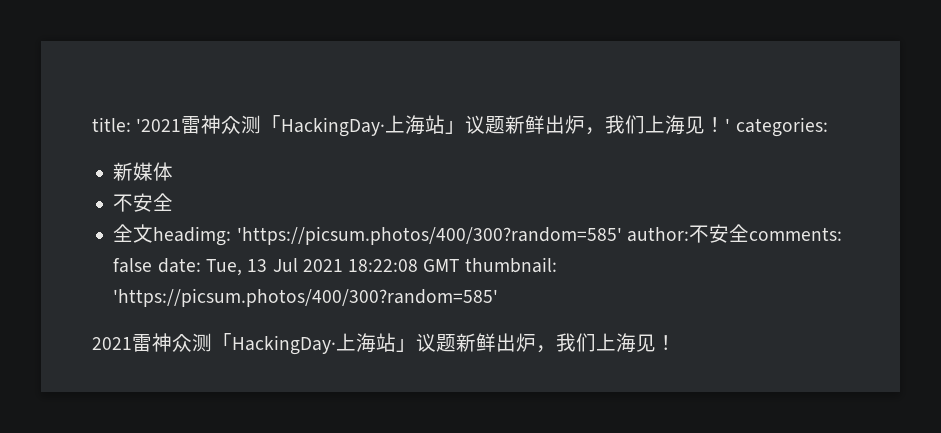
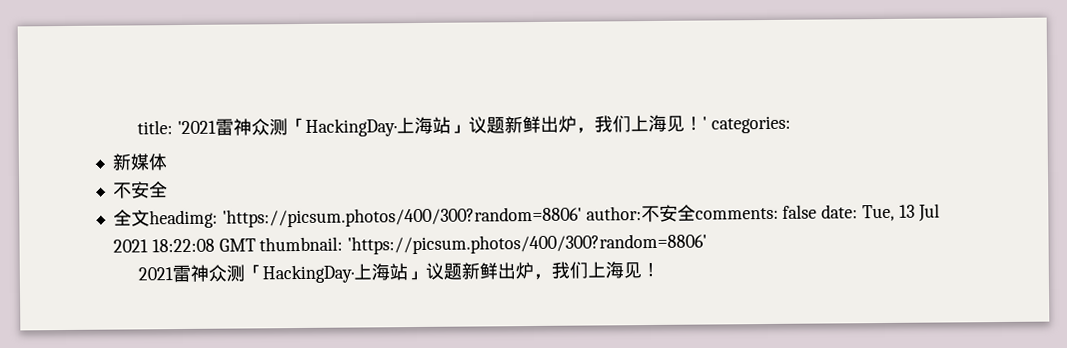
[236,226,622,245] 'https://picsum.photos/400/300?random=585' -> [221,206,582,228] 'https://picsum.photos/400/300?random=8806'
[113,288,499,307] 'https://picsum.photos/400/300?random=585' -> [347,233,708,255] 'https://picsum.photos/400/300?random=8806'

